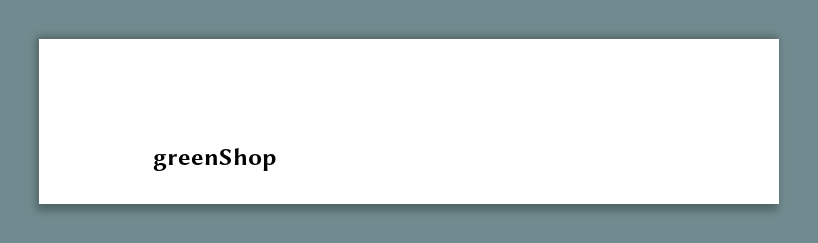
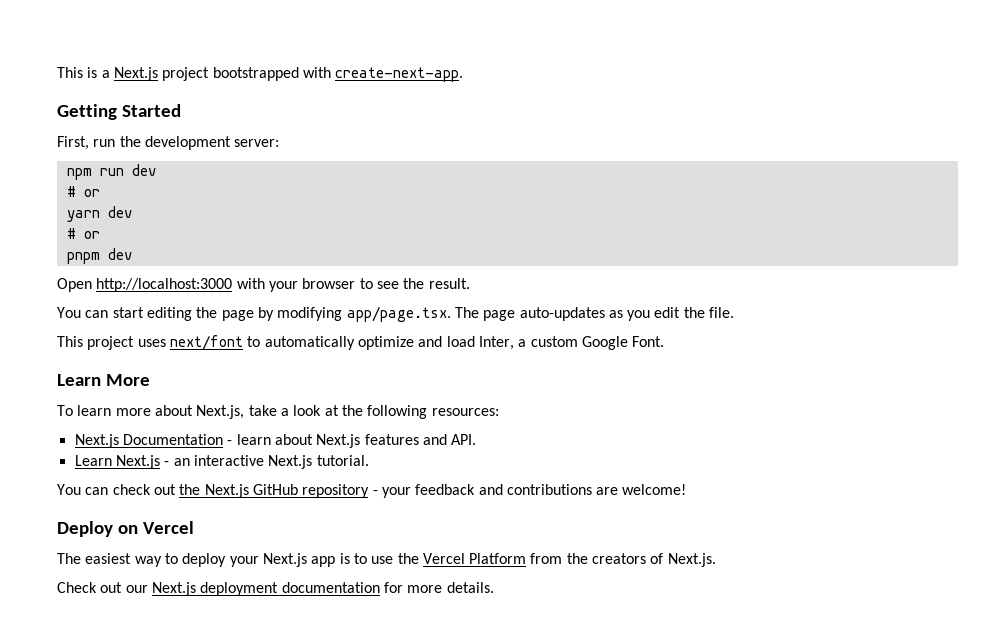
[153,148,277,171] greenShop -> [57,67,464,82] [57,104,181,120] [57,136,280,150] [66,164,156,180] [66,186,100,197] [66,206,132,222] [66,228,100,239] [66,248,132,264] [57,278,470,292] [57,306,735,322] [57,335,665,351] [57,374,150,386] [57,405,499,419] [74,434,477,448] [74,455,369,469] [57,484,687,498] [57,521,194,537] [57,553,716,567] [57,582,494,596] This is a Next.js project bootstrapped with create-next-app. // Getting Started // First, run the development server: // npm run dev // # or // yarn dev // # or // pnpm dev // Open http://localhost:3000 with your browser to see the result. // You can start editing the page by modifying app/page.tsx. The page auto-updates as you edit the file. // This project uses next/font to automatically optimize and load Inter, a custom Google Font. // Learn More // To learn more about Next.js, take a look at the following resources: // Next.js Documentation - learn about Next.js features and API. // Learn Next.js - an interactive Next.js tutorial. // You can check out the Next.js GitHub repository - your feedback and contributions are welcome! // Deploy on Vercel // The easiest way to deploy your Next.js app is to use the Vercel Platform from the creators of Next.js. // Check out our Next.js deployment documentation for more details.

